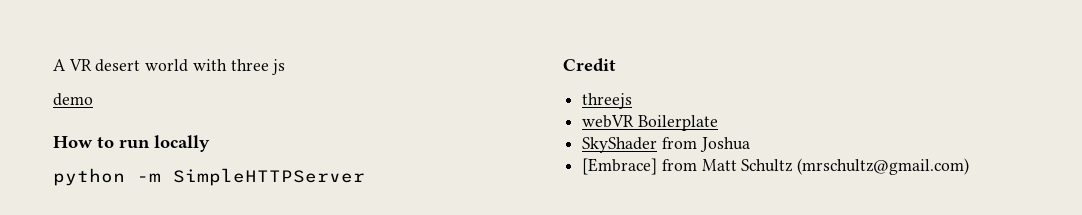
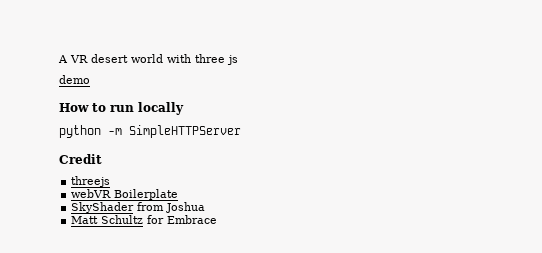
[582,158,970,175] [Embrace] from Matt Schultz (mrschultz@gmail.com) -> [71,215,218,224] Matt Schultz for Embrace

